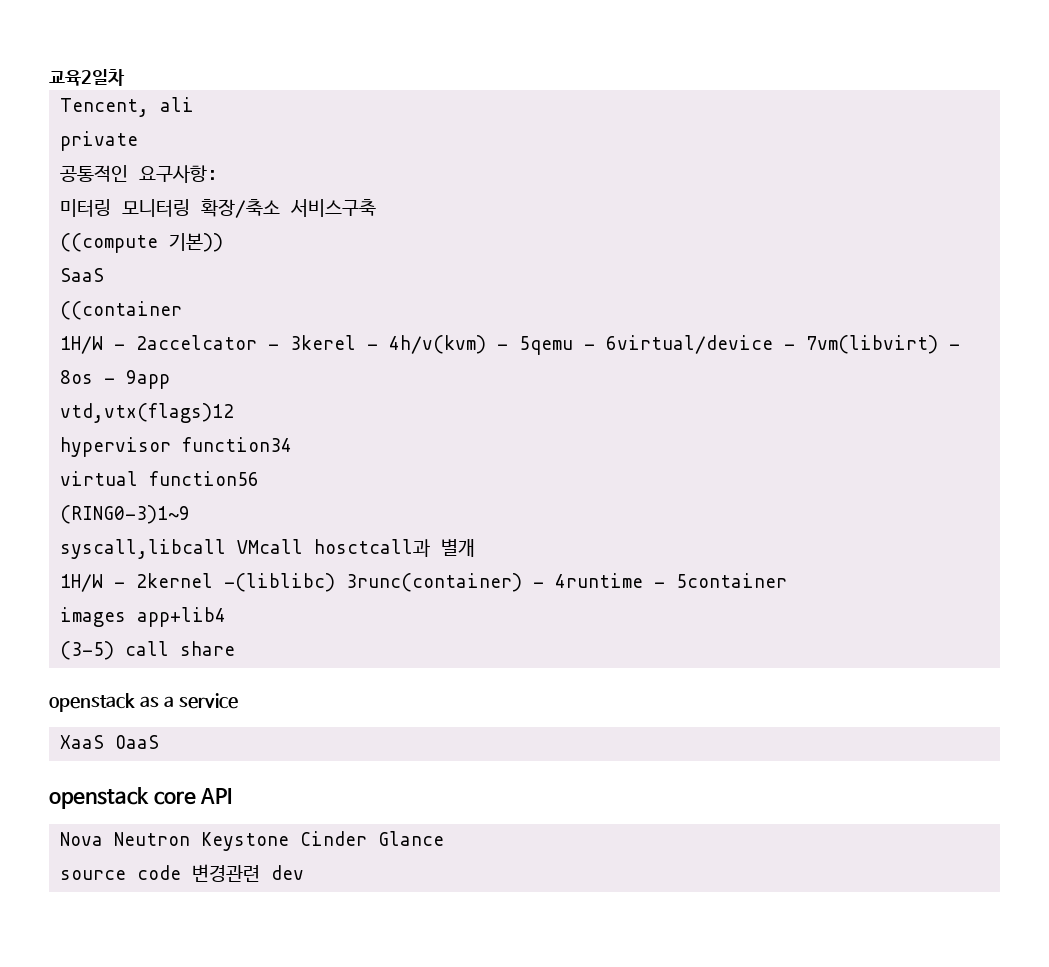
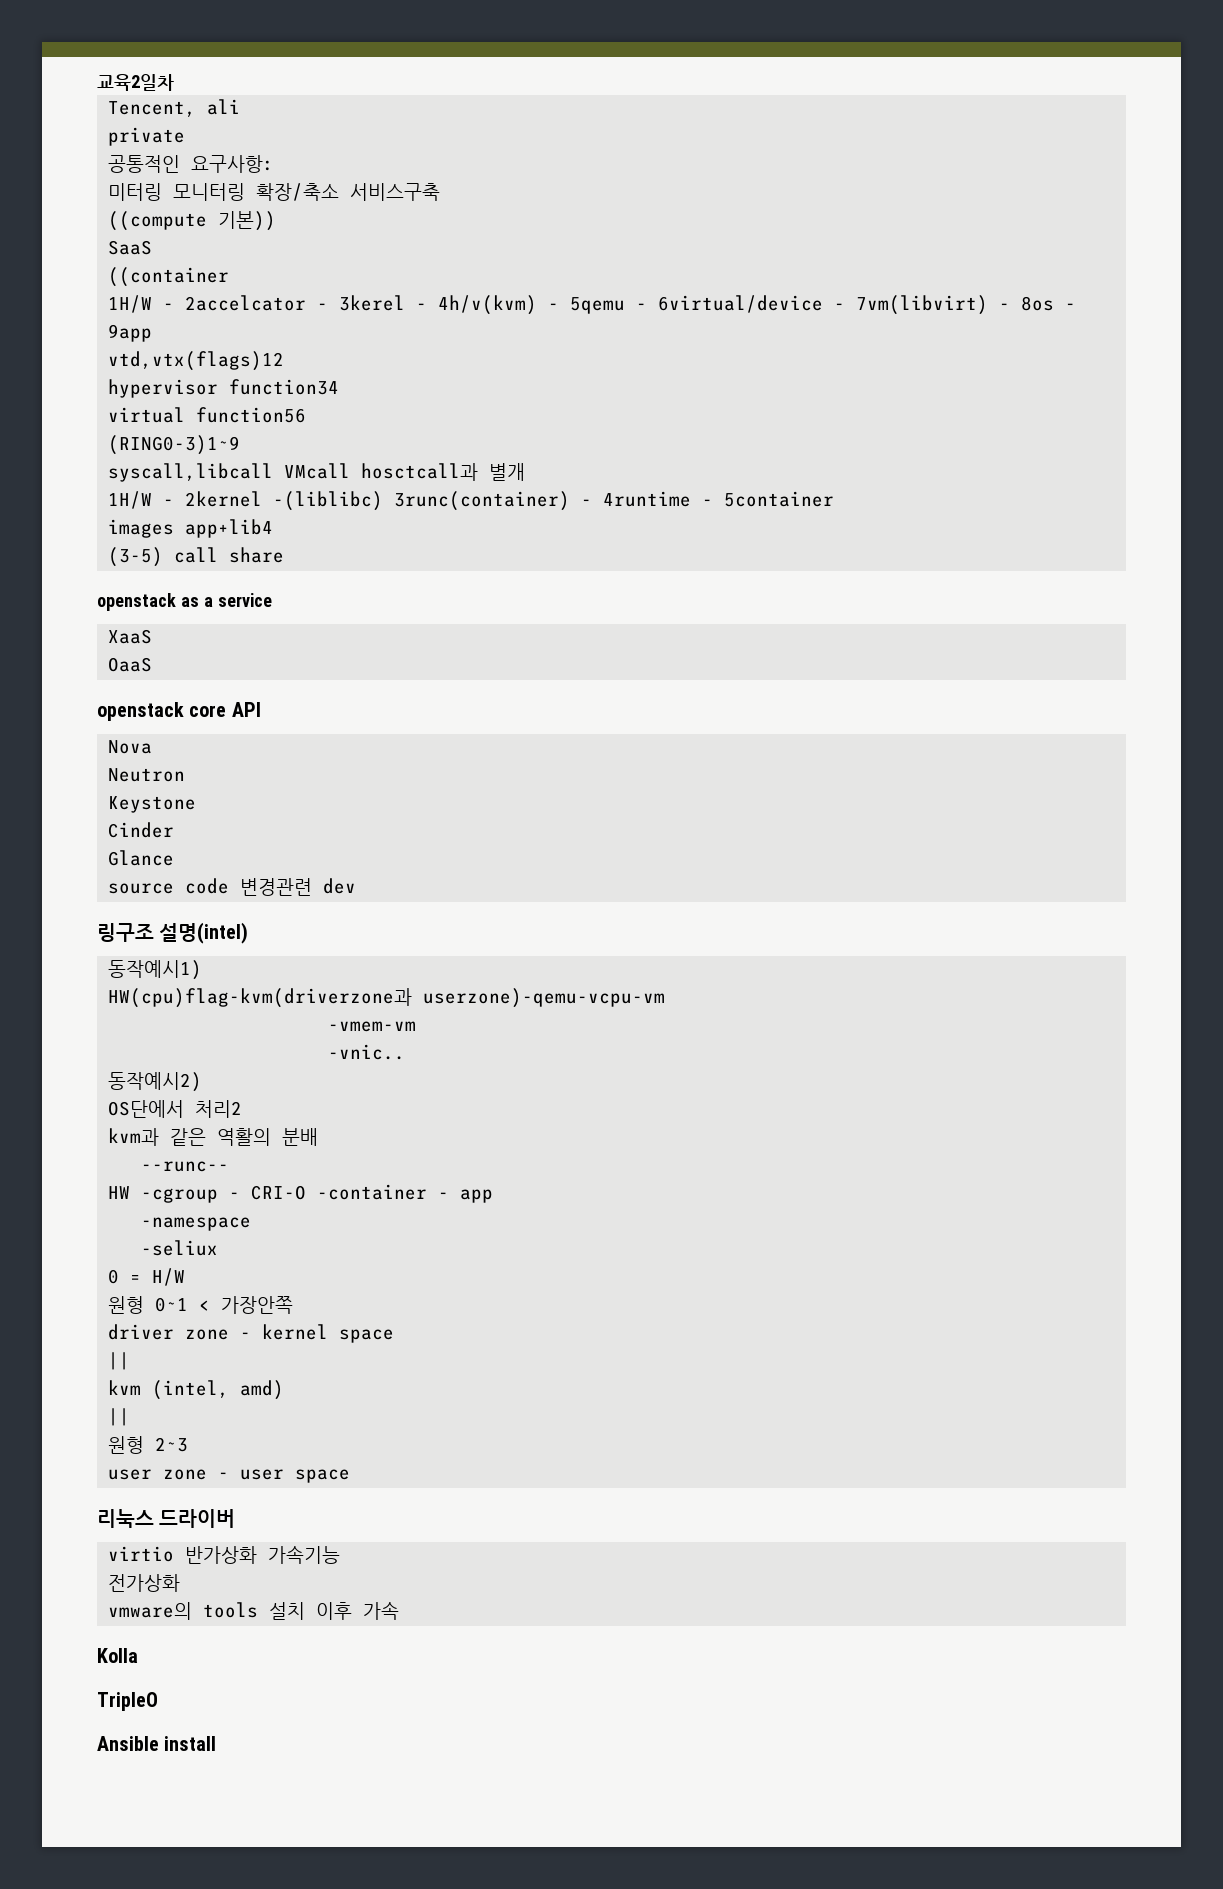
(104, 742) none -> (152, 636) //
(103, 839) none -> (152, 747) //
(190, 839) none -> (185, 775) //
(289, 841) none -> (196, 804) //
(367, 838) none -> (174, 830) //
(304, 872) none -> [97,922,249,944] [107,960,202,980] [107,988,665,1008] [327,1021,416,1032] [327,1044,405,1060] [107,1072,202,1092] [107,1100,242,1118] [107,1128,318,1146] [140,1161,229,1172] [107,1184,493,1203] [140,1217,251,1231] [140,1240,218,1256] [107,1268,185,1286] [107,1296,293,1314] [107,1324,394,1343] [107,1352,130,1370] [107,1380,284,1400] [107,1408,130,1426] [107,1436,188,1454] [107,1469,350,1483] [97,1509,236,1528] [107,1545,340,1564] [107,1574,180,1592] [107,1601,399,1620] [97,1648,138,1663] [97,1692,158,1711] [97,1736,217,1751] // 링구조 설명(intel) // 동작예시1) // HW(cpu)flag-kvm(driverzone과 userzone)-qemu-vcpu-vm // -vmem-vm // -vnic.. // 동작예시2) // OS단에서 처리2 // kvm과 같은 역활의 분배 // --runc-- // HW -cgroup - CRI-O -container - app // -namespace // -seliux // 0 = H/W // 원형 0~1 < 가장안쪽 // driver zone - kernel space // || // kvm (intel, amd) // || // 원형 2~3 // user zone - user space // 리눅스 드라이버 // virtio 반가상화 가속기능 // 전가상화 // vmware의 tools 설치 이후 가속 // Kolla // TripleO // Ansible install

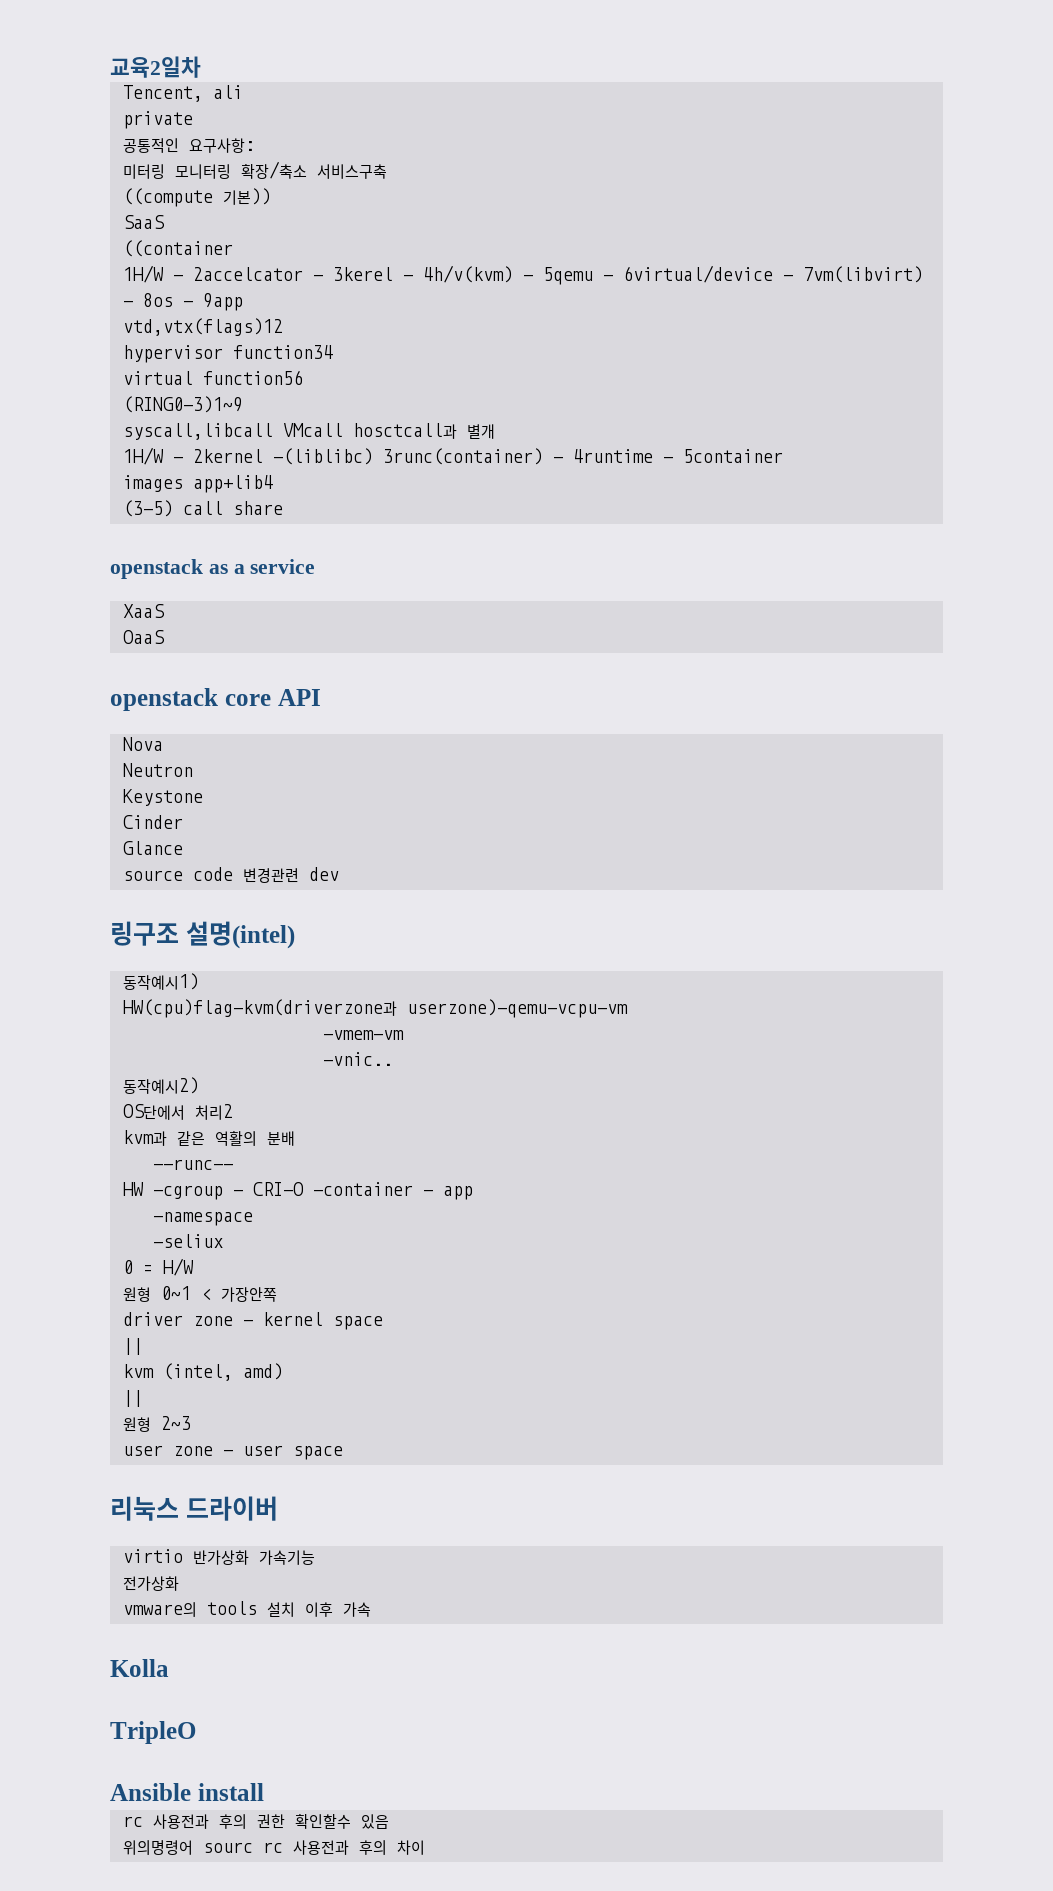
(217, 1743) none -> [122,1814,389,1829] [122,1840,425,1855] // rc 사용전과 후의 권한 확인할수 있음 // 위의명령어 sourc rc 사용전과 후의 차이

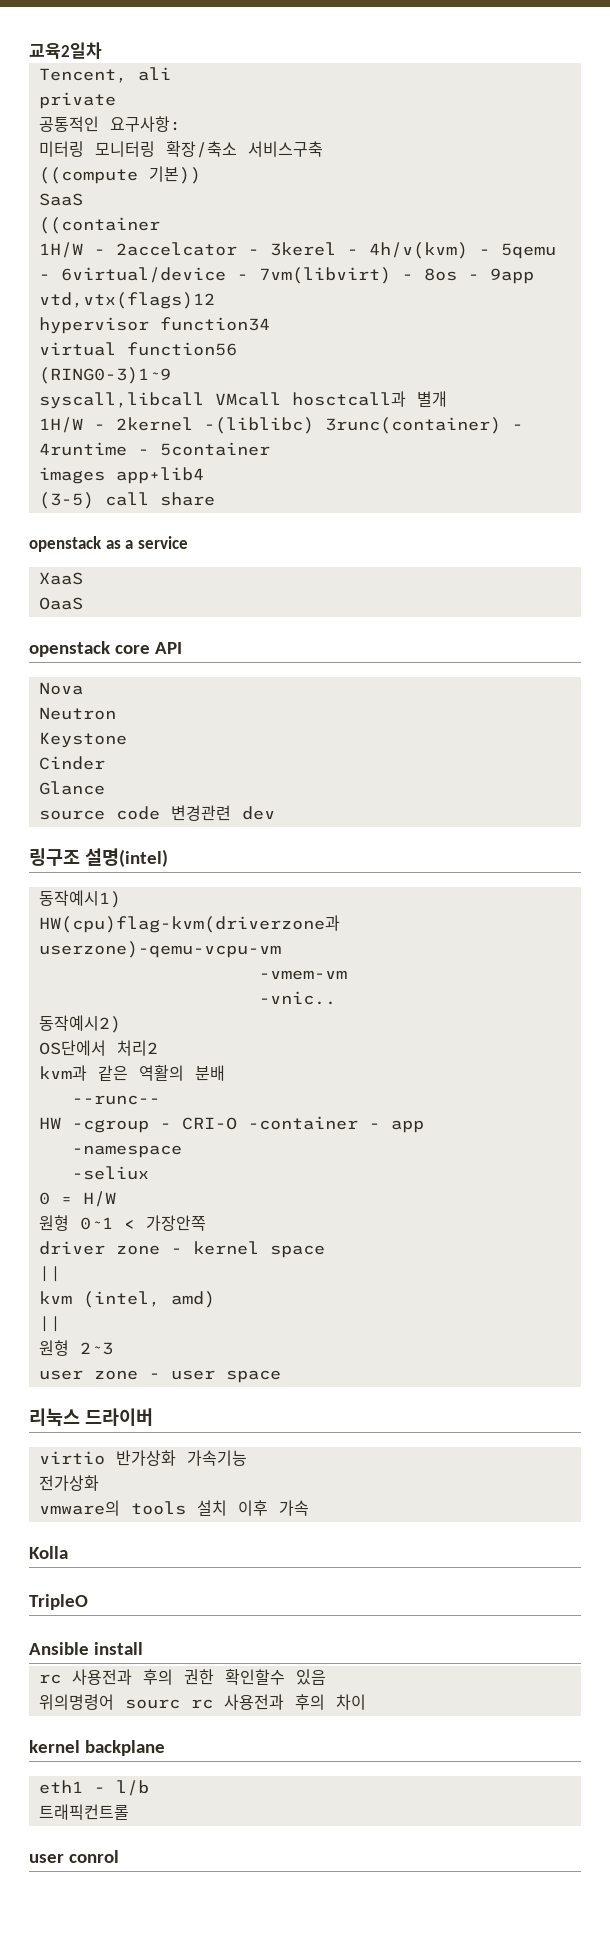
(425, 1847) none -> [29,1740,165,1756] [39,1780,150,1796] [39,1804,130,1820] [29,1850,119,1863] // kernel backplane // eth1 - l/b // 트래픽컨트롤 // user conrol

